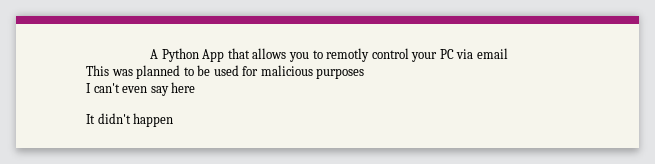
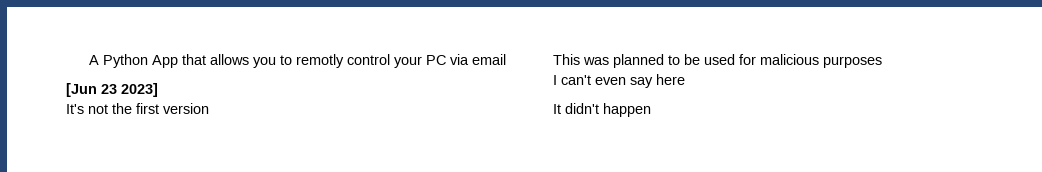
(508, 53) none -> [66,83,158,97] [66,103,209,114] // [Jun 23 2023] // It's not the first version

